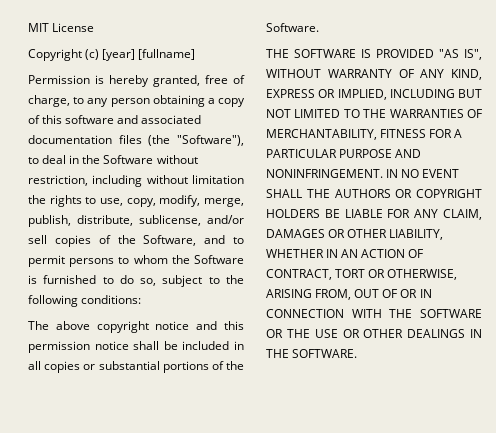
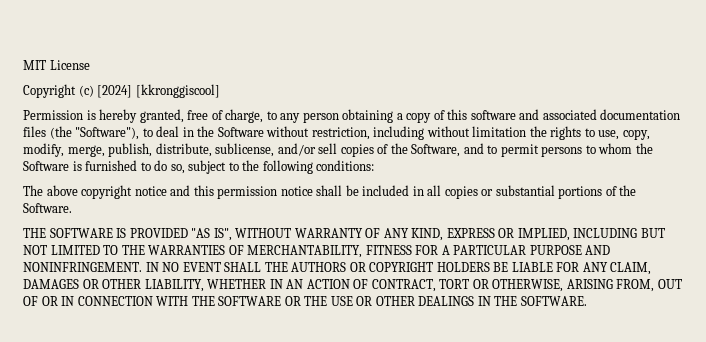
[102,49,196,61] [year] [fullname] -> [97,84,220,98] [2024] [kkronggiscool]

